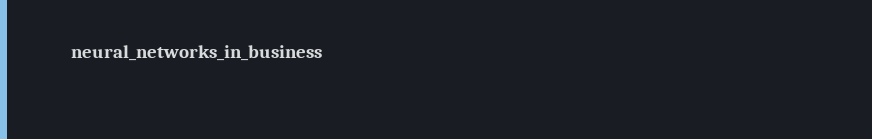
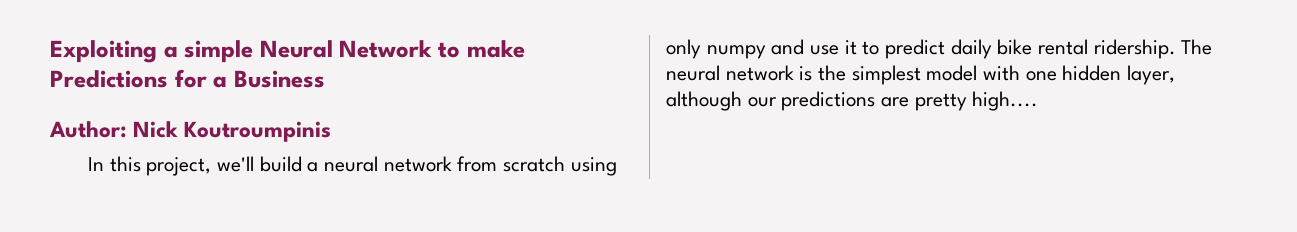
[71,45,322,61] neural_networks_in_business -> [50,40,525,63] [50,69,325,88] [49,121,332,142] [87,156,617,176] [666,39,1213,59] [666,65,1176,85] [666,91,1039,111] Exploiting a simple Neural Network to make Predictions for a Business // Author: Nick Koutroumpinis // In this project, we'll build a neural network from scratch using only numpy and use it to predict daily bike rental ridership. The neural network is the simplest model with one hidden layer, although our predictions are pretty high....

